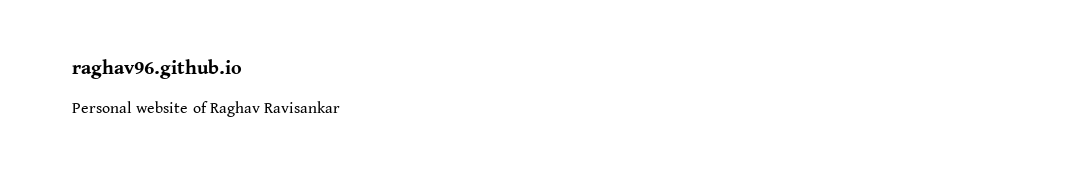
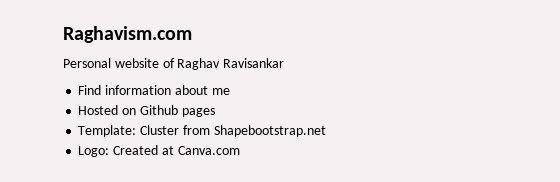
[72,59,242,79] raghav96.github.io -> [63,26,192,43] Raghavism.com
(341, 107) none -> [78,85,230,95] [78,105,215,117] [78,125,326,137] [78,145,240,157] // Find information about me // Hosted on Github pages // Template: Cluster from Shapebootstrap.net // Logo: Created at Canva.com

